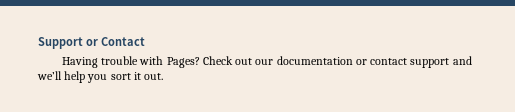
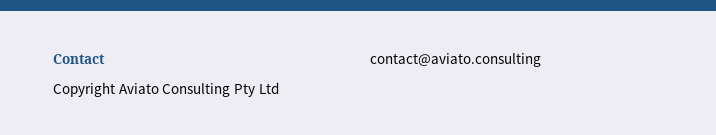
[38,37,98,49] Support or -> (53, 59) none
[61,56,472,68] [37,71,164,83] Having trouble with Pages? Check out our documentation or contact support and we’ll help you sort it out. -> [53,82,279,97] [370,53,541,67] Copyright Aviato Consulting Pty Ltd contact@aviato.consulting

